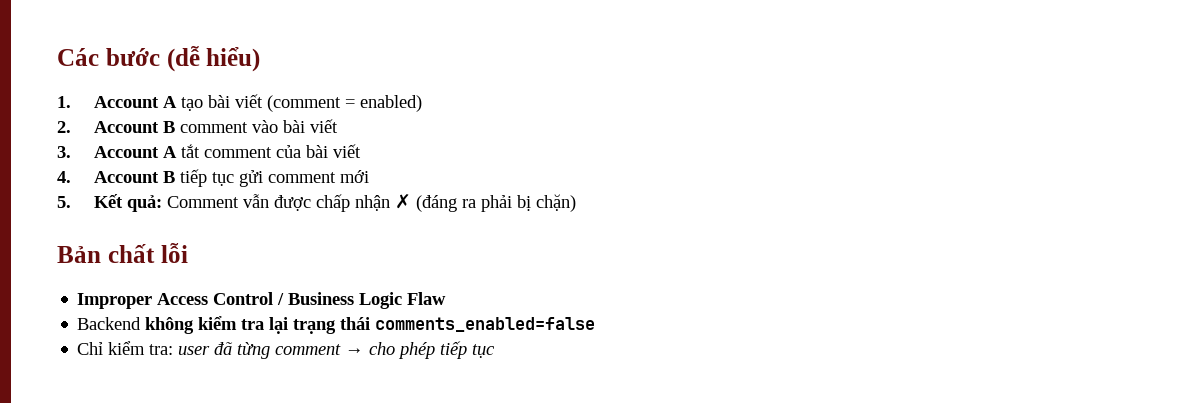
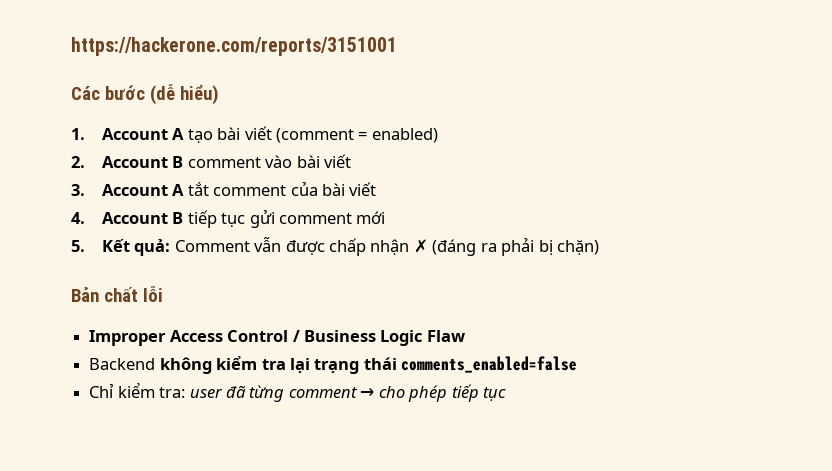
(57, 57) none -> [71,37,397,56] https://hackerone.com/reports/3151001 //

